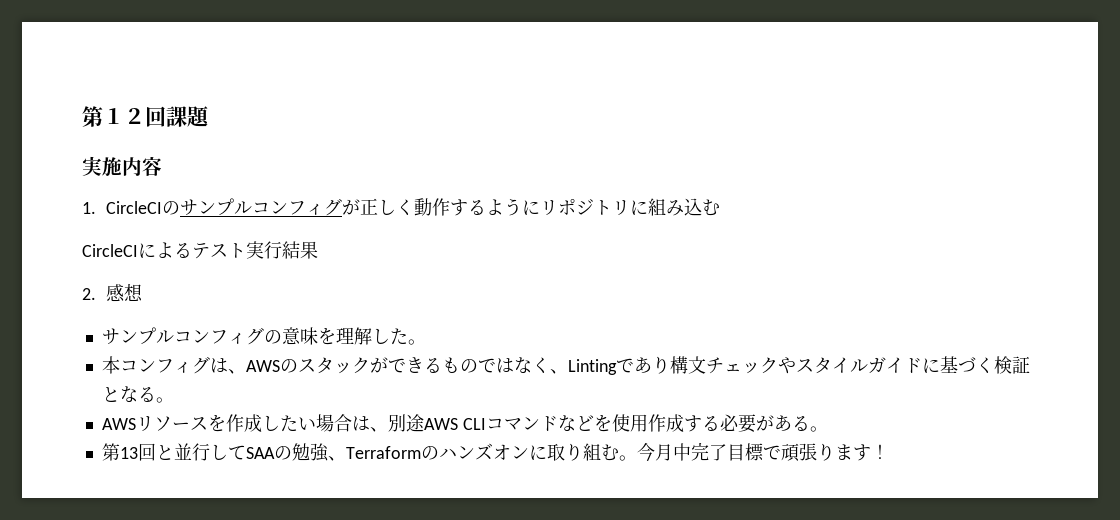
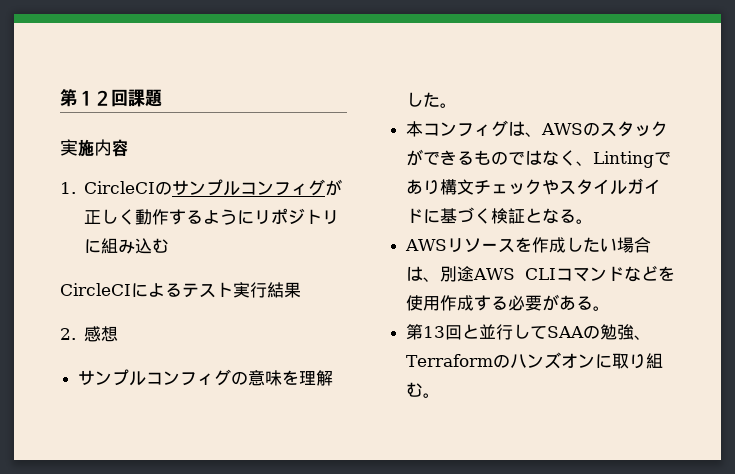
[636,442,889,462] 今月中完了目標で頑張ります！ -> (441, 395) none

